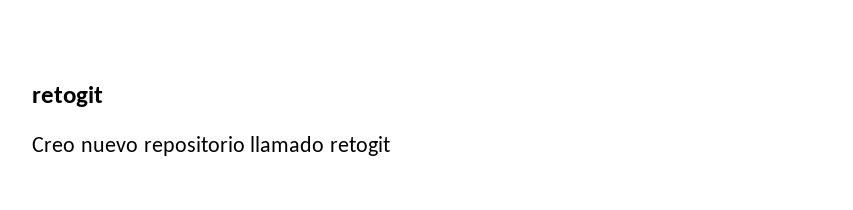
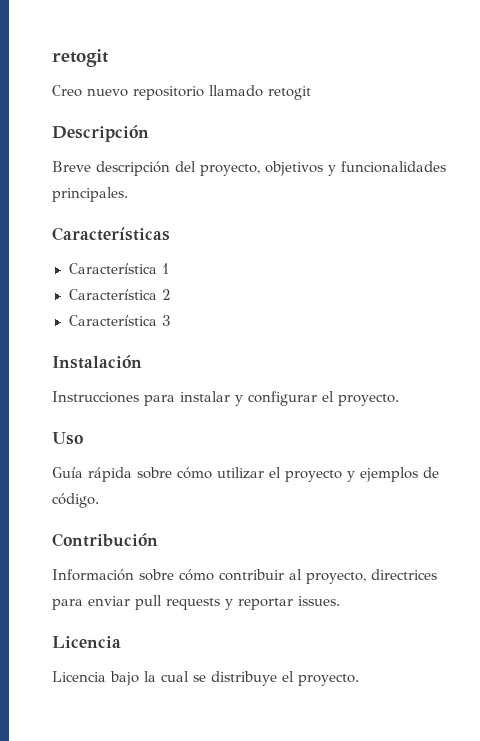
(391, 146) none -> [52,125,149,142] [52,161,446,176] [52,187,128,202] [52,227,170,241] [68,263,169,274] [68,289,171,300] [68,315,171,326] [52,355,142,369] [52,391,399,406] [52,432,83,445] [52,467,439,482] [52,493,99,508] [52,533,158,547] [52,569,437,584] [52,595,340,610] [52,636,121,648] [52,671,359,686] // Descripción // Breve descripción del proyecto, objetivos y funcionalidades principales. // Características // Característica 1 // Característica 2 // Característica 3 // Instalación // Instrucciones para instalar y configurar el proyecto. // Uso // Guía rápida sobre cómo utilizar el proyecto y ejemplos de código. // Contribución // Información sobre cómo contribuir al proyecto, directrices para enviar pull requests y reportar issues. // Licencia // Licencia bajo la cual se distribuye el proyecto.

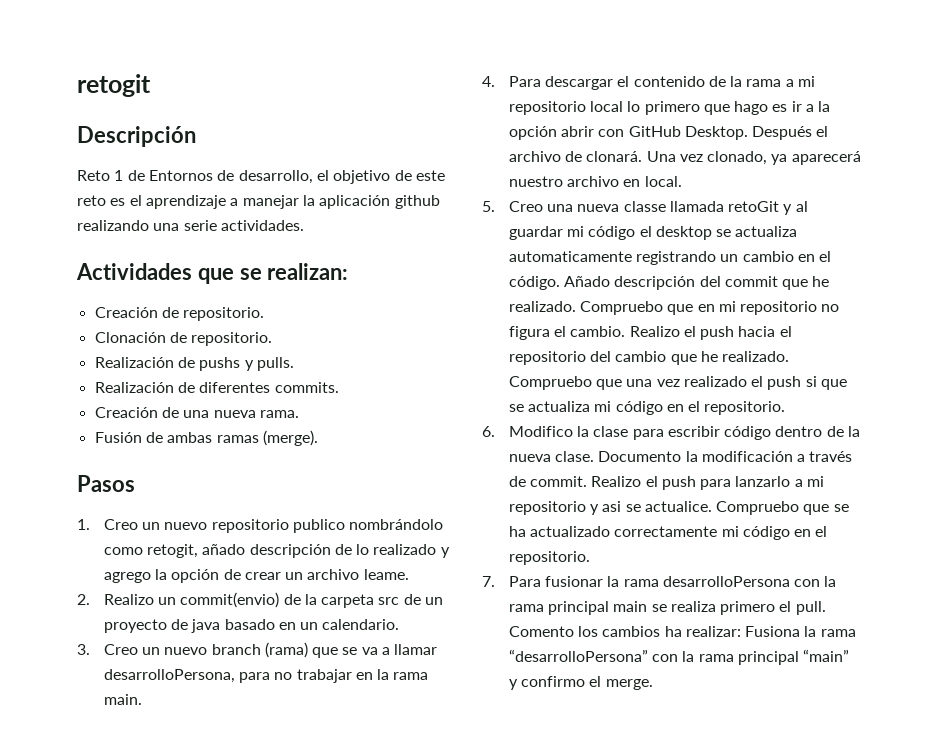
[52,49,109,67] [52,85,311,100] [52,125,149,142] [52,161,446,176] [52,187,128,202] [52,227,170,241] [68,263,169,274] [68,289,171,300] [68,315,171,326] [52,355,142,369] [52,391,399,406] [52,432,83,445] [52,467,439,482] [52,493,99,508] [52,533,158,547] [52,569,437,584] [52,595,340,610] [52,636,121,648] [52,671,359,686] retogit // Creo nuevo repositorio llamado retogit // Descripción // Breve descripción del proyecto, objetivos y funcionalidades principales. // Características // Característica 1 // Característica 2 // Característica 3 // Instalación // Instrucciones para instalar y configurar el proyecto. // Uso // Guía rápida sobre cómo utilizar el proyecto y ejemplos de código. // Contribución // Información sobre cómo contribuir al proyecto, directrices para enviar pull requests y reportar issues. // Licencia // Licencia bajo la cual se distribuye el proyecto. -> [77,74,151,97] [77,126,196,147] [77,170,445,184] [77,195,440,209] [77,220,304,231] [76,263,349,284] [94,307,265,321] [94,332,273,346] [94,357,294,371] [94,382,339,393] [94,407,299,418] [94,430,318,446] [77,475,135,492] [77,519,444,533] [103,544,450,558] [103,569,409,583] [77,592,444,608] [103,619,400,633] [77,642,438,658] [103,669,429,683] [103,694,142,705] [482,76,816,90] [508,101,831,115] [508,126,829,140] [508,151,861,165] [508,176,682,187] [482,201,808,215] [508,226,798,240] [508,251,832,265] [508,276,830,290] [508,301,840,315] [508,326,792,340] [508,351,790,365] [508,376,848,390] [508,401,786,415] [482,426,861,440] [508,451,853,462] [508,476,825,490] [508,501,849,515] [508,526,828,540] [508,551,590,565] [482,576,837,587] [508,601,826,615] [508,626,856,637] [508,649,850,665] [508,676,653,690] retogit // Descripción // Reto 1 de Entornos de desarrollo, el objetivo de este reto es el aprendizaje a manejar la aplicación github realizando una serie actividades. // Actividades que se realizan: // Creación de repositorio. // Clonación de repositorio. // Realización de pushs y pulls. // Realización de diferentes commits. // Creación de una nueva rama. // Fusión de ambas ramas (merge). // Pasos // 1. Creo un nuevo repositorio publico nombrándolo como retogit, añado descripción de lo realizado y agrego la opción de crear un archivo leame. // 2. Realizo un commit(envio) de la carpeta src de un proyecto de java basado en un calendario. // 3. Creo un nuevo branch (rama) que se va a llamar desarrolloPersona, para no trabajar en la rama main. // 4. Para descargar el contenido de la rama a mi repositorio local lo primero que hago es ir a la opción abrir con GitHub Desktop. Después el archivo de clonará. Una vez clonado, ya aparecerá nuestro archivo en local. // 5. Creo una nueva classe llamada retoGit y al guardar mi código el desktop se actualiza automaticamente registrando un cambio en el código. Añado descripción del commit que he realizado. Compruebo que en mi repositorio no figura el cambio. Realizo el push hacia el repositorio del cambio que he realizado. Compruebo que una vez realizado el push si que se actualiza mi código en el repositorio. // 6. Modifico la clase para escribir código dentro de la nueva clase. Documento la modificación a través de commit. Realizo el push para lanzarlo a mi repositorio y asi se actualice. Compruebo que se ha actualizado correctamente mi código en el repositorio. // 7. Para fusionar la rama desarrolloPersona con la rama principal main se realiza primero el pull. Comento los cambios ha realizar: Fusiona la rama “desarrolloPersona” con la rama principal “main” y confirmo el merge.

